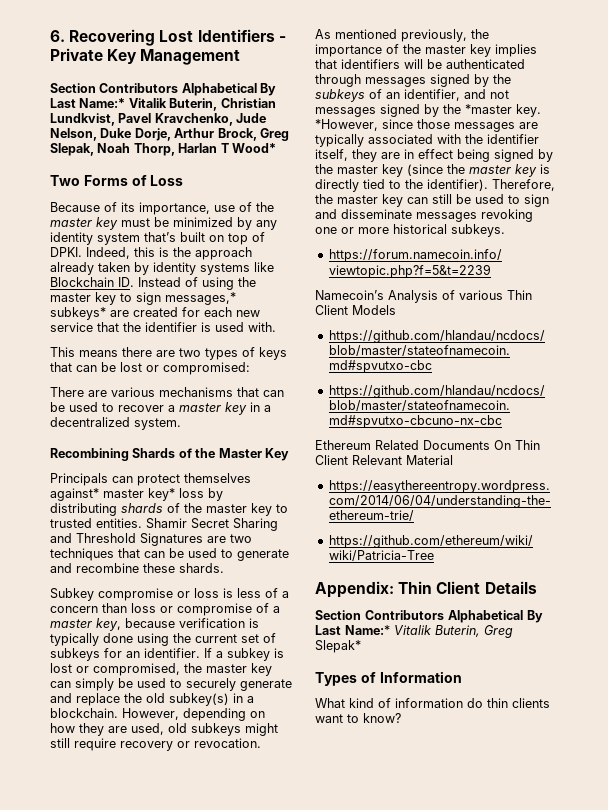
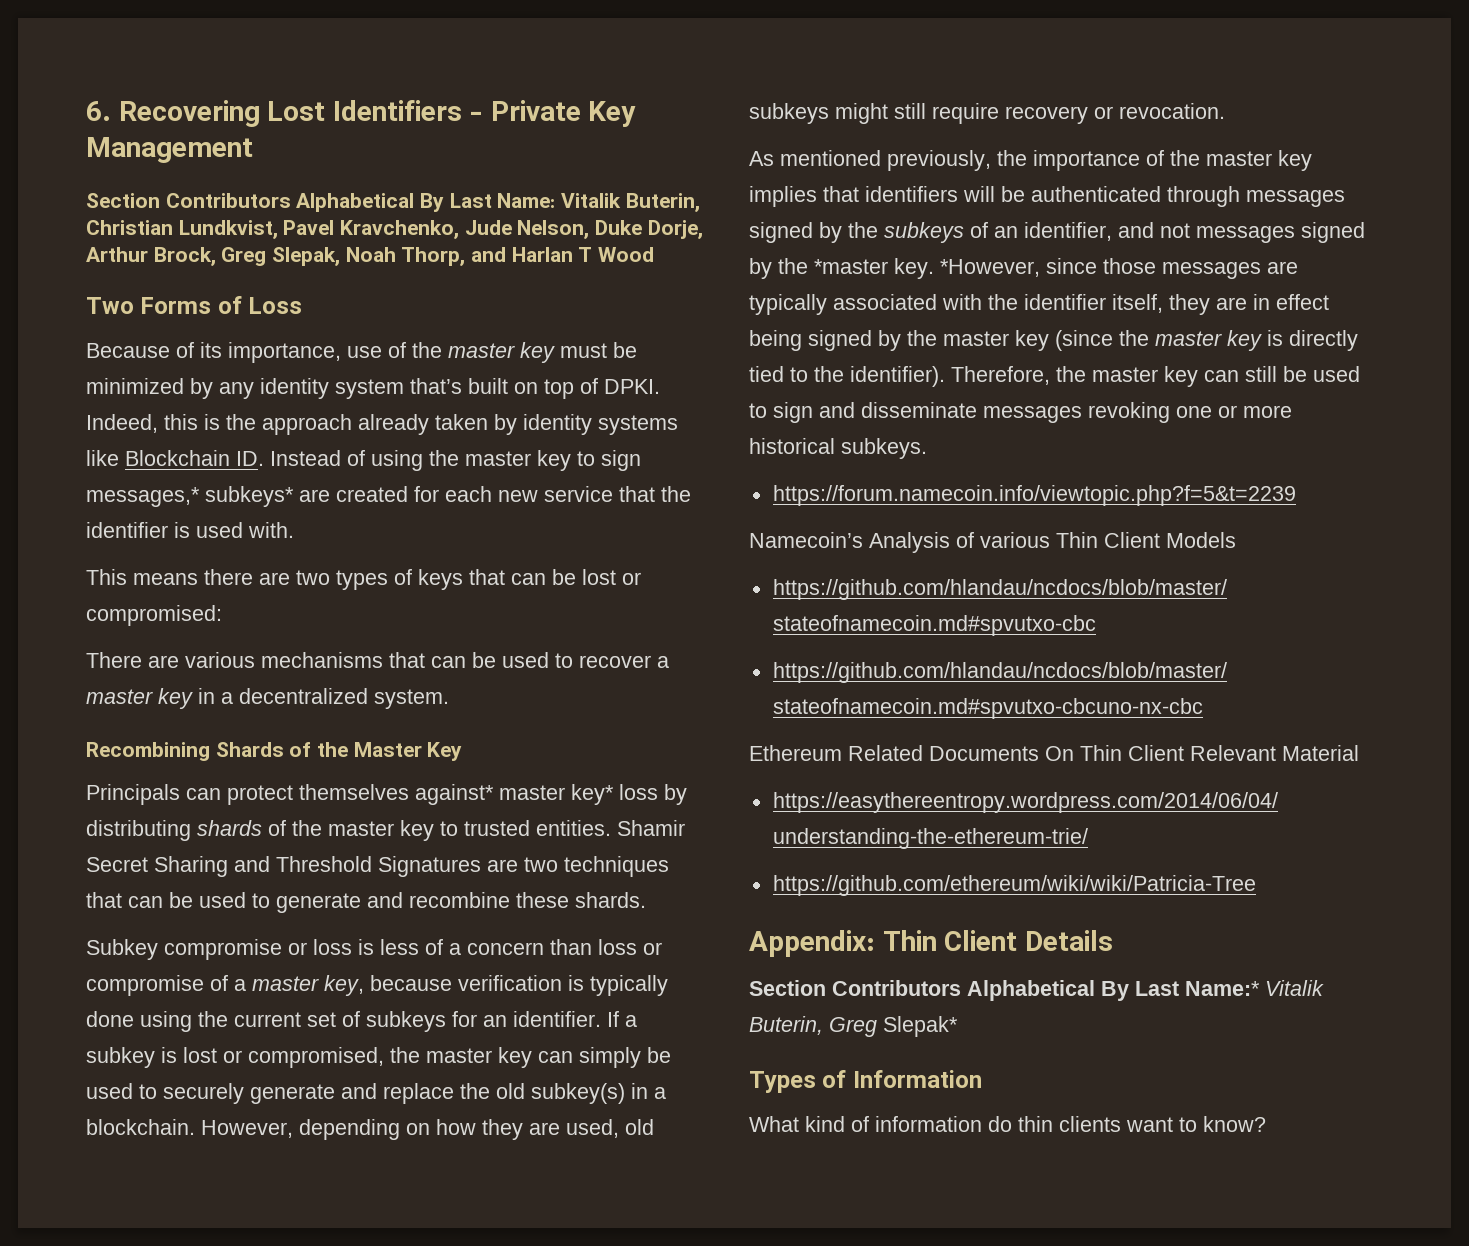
[79,98,126,108] Name:* -> [497,193,556,208] Name:
(175, 149) none -> [471,247,507,262] and
[231,143,276,153] Wood* -> [598,247,655,262] Wood

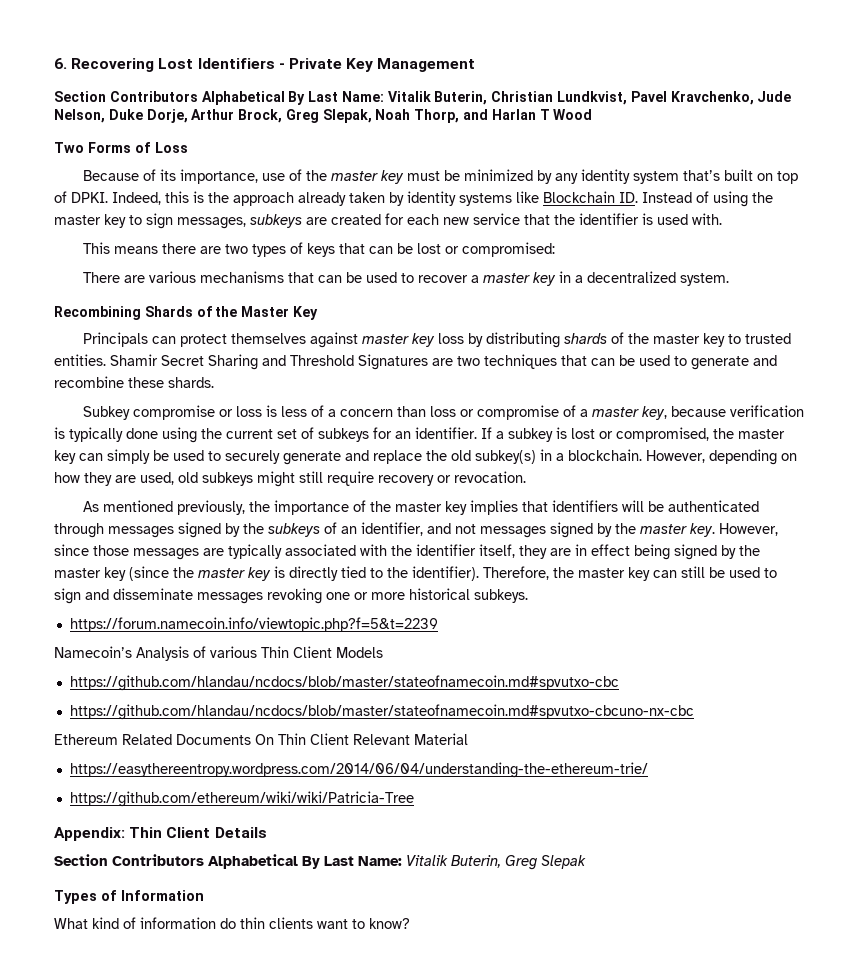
[86,486,294,507] messages,* subkeys* -> [177,214,302,229] messages, subkeys
[415,784,614,805] against* master key* -> [309,332,435,348] against master key
[814,258,1040,279] *master key. *However, -> [640,523,778,537] master key. However,
[1185,981,1260,996] Name:* -> [358,856,402,866] Name:
[883,1016,958,1037] Slepak* -> [541,855,586,869] Slepak

